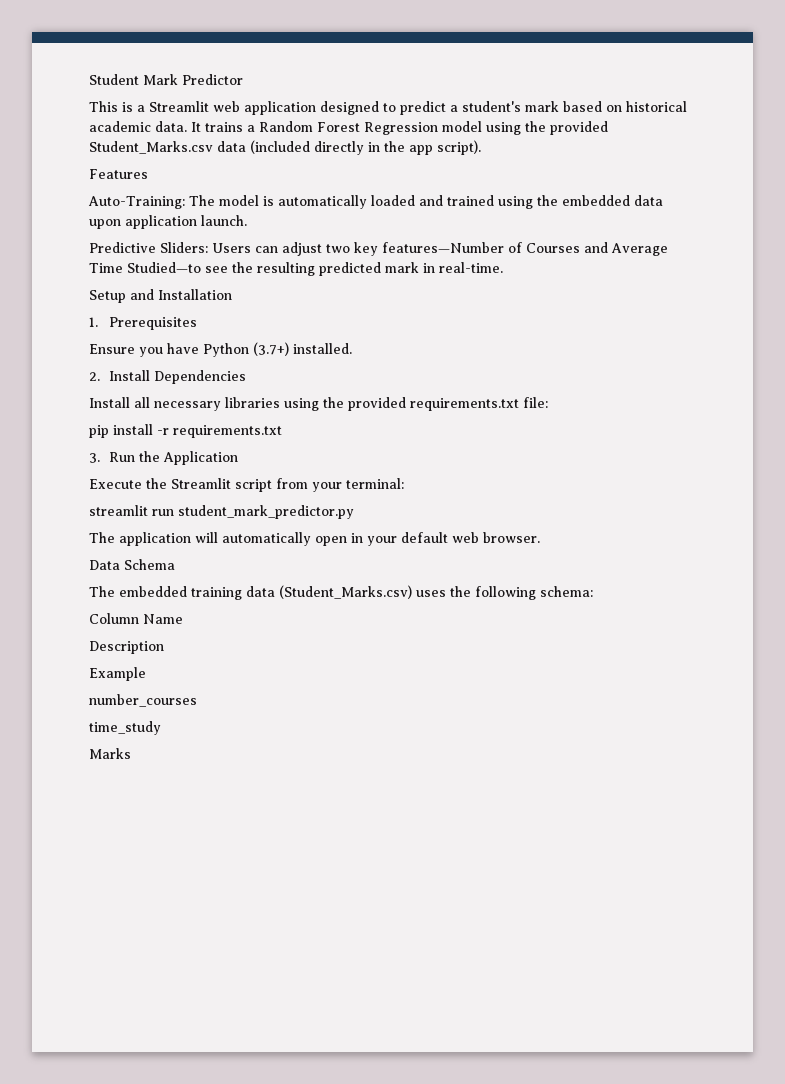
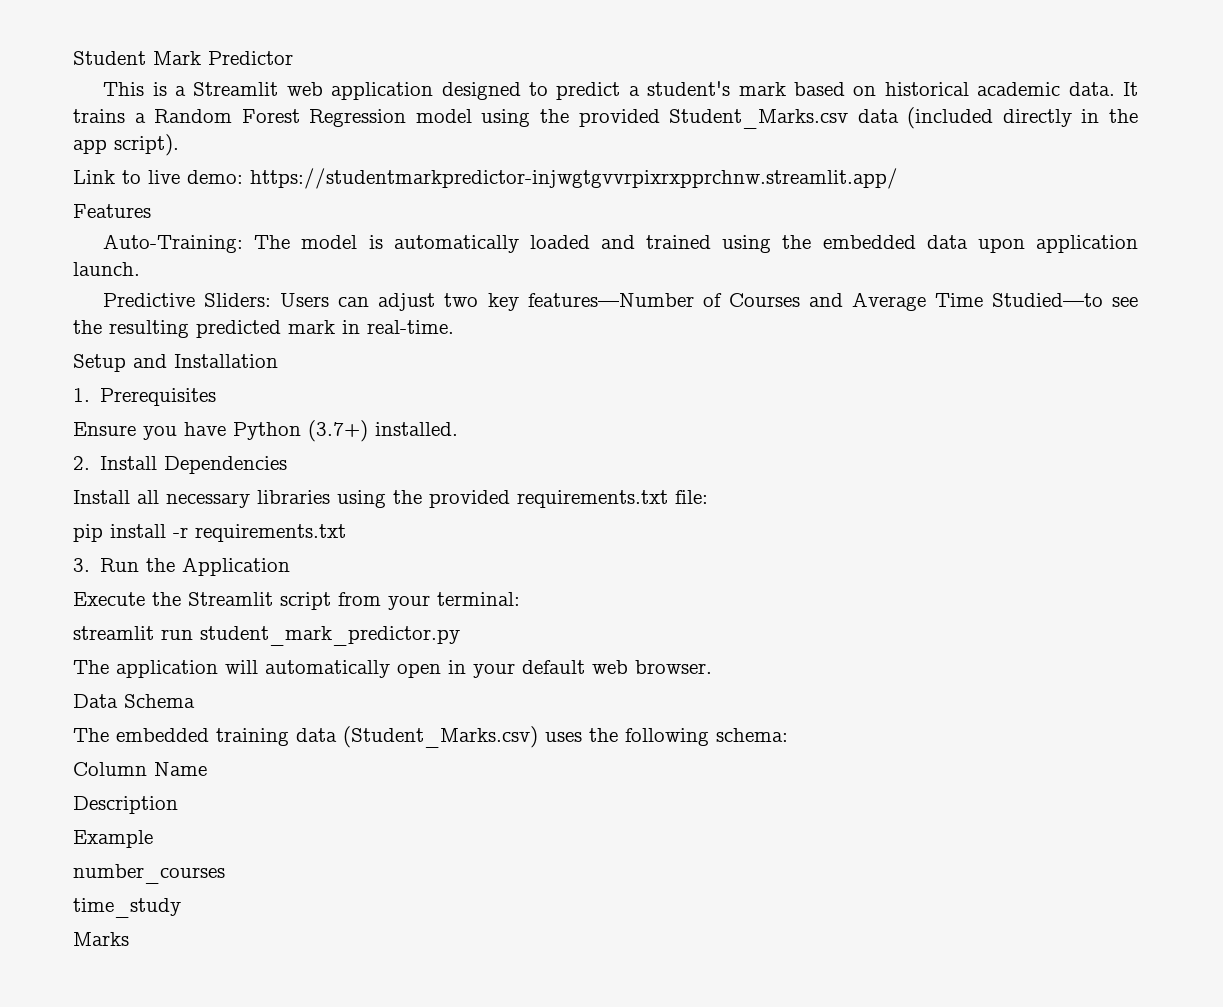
(481, 147) none -> [73,168,898,189] // Link to live demo: https://studentmarkpredictor-injwgtgvvrpixrxpprchnw.streamlit.app/

